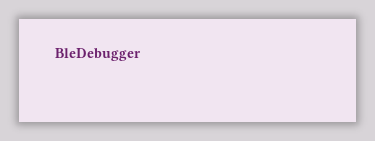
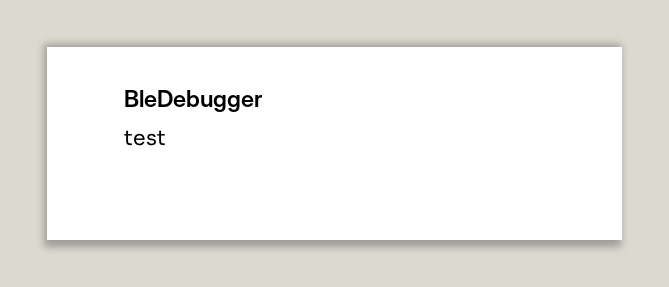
(141, 54) none -> [124,130,166,146] // test

